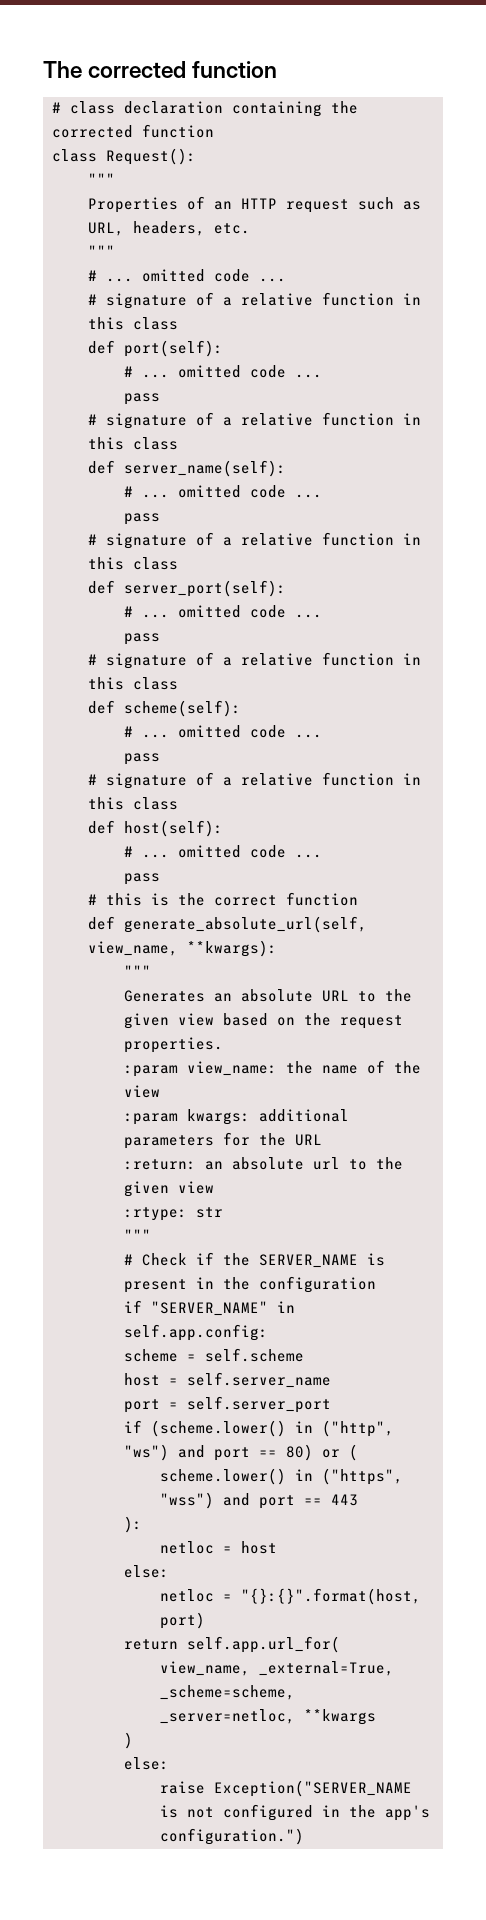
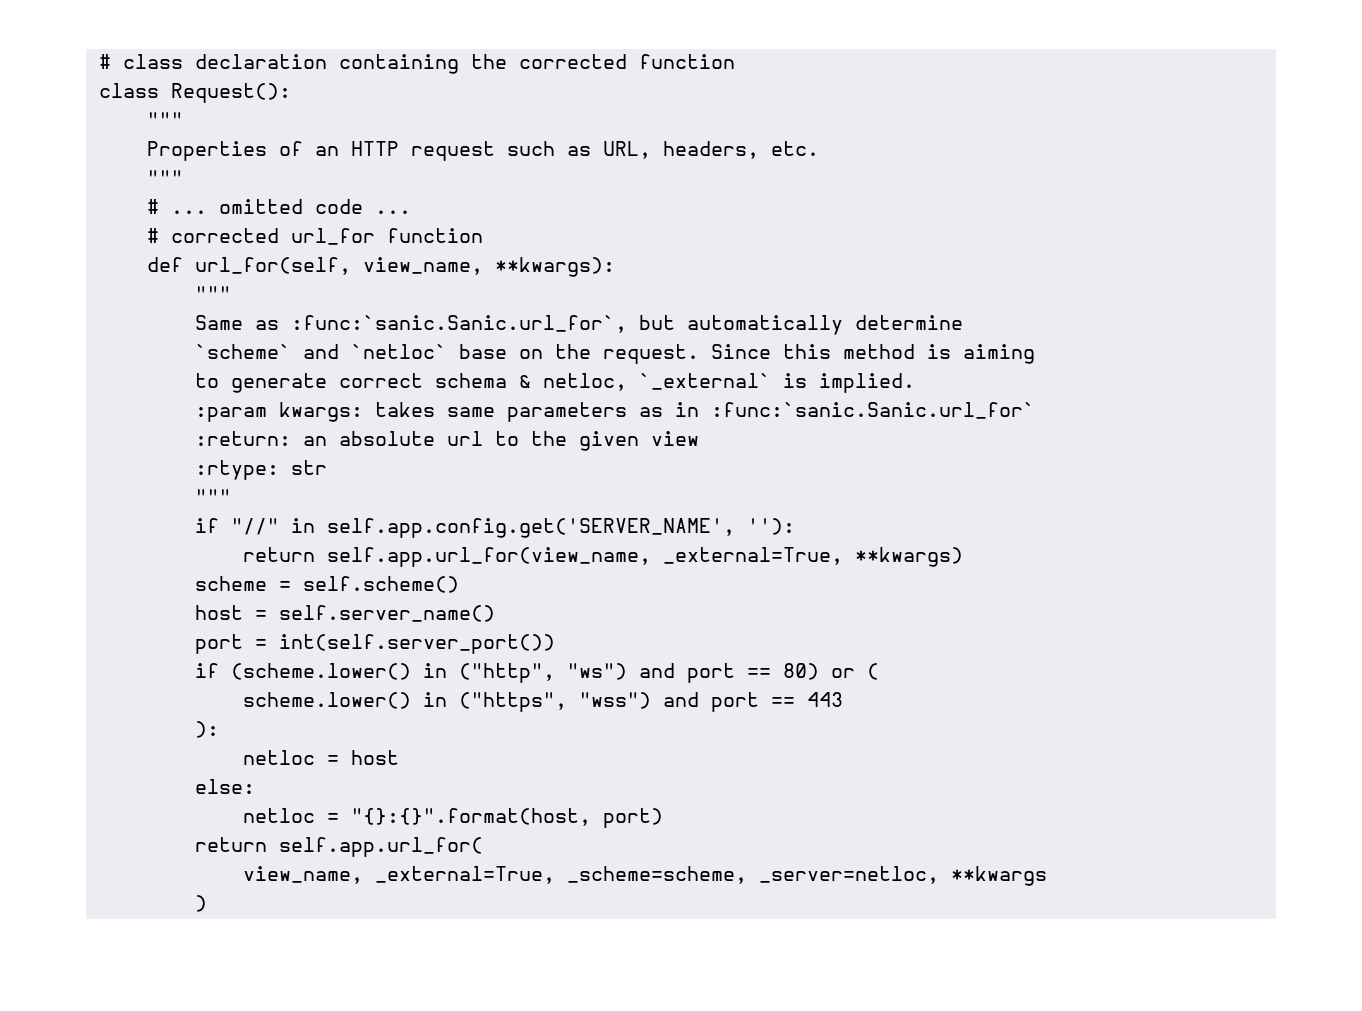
[43,61,278,78] The corrected function // -> (99, 61) none
[105,292,421,309] [87,317,178,330] [87,340,223,357] [123,365,322,378] [123,393,160,405] [87,412,421,429] [87,437,178,450] [87,460,286,477] [123,485,322,498] [123,513,160,525] [87,532,421,549] [87,557,178,570] [87,580,286,597] [123,605,322,618] [123,633,160,645] [87,652,421,669] [87,677,178,690] [87,700,241,717] [123,725,322,738] [123,753,160,765] [87,772,421,789] [87,797,178,810] [87,820,223,837] [123,845,322,858] [123,873,160,885] [87,893,277,906] signature of a relative function in this class // def port(self): // # ... omitted code ... // pass // # signature of a relative function in this class // def server_name(self): // # ... omitted code ... // pass // # signature of a relative function in this class // def server_port(self): // # ... omitted code ... // pass // # signature of a relative function in this class // def scheme(self): // # ... omitted code ... // pass // # signature of a relative function in this class // def host(self): // # ... omitted code ... // pass // # this is the correct -> [171,228,376,245] corrected url_for
[123,916,367,933] generate_absolute_url(self, -> [195,257,352,275] url_for(self,
[123,989,412,1002] [123,1013,403,1029] [123,1037,223,1053] [123,1060,421,1077] [123,1085,160,1098] [123,1109,349,1125] [123,1132,322,1149] Generates an absolute URL to the given view based on the request properties. // :param view_name: the name of the view // :param kwargs: additional parameters for the URL -> [195,315,964,335] [195,344,1036,364] [195,373,916,393] [195,402,1036,422] Same as :func:`sanic.Sanic.url_for`, but automatically determine // `scheme` and `netloc` base on the request. Since this method is aiming // to generate correct schema & netloc, `_external` is implied. // :param kwargs: takes same parameters as in :func:`sanic.Sanic.url_for`
[123,1252,385,1268] [123,1276,376,1293] [123,1300,295,1316] [123,1324,268,1341] # Check if the SERVER_NAME is present in the configuration // if "SERVER_NAME" in self.app.config: -> [195,518,796,538] [243,547,964,567] if "//" in self.app.config.get('SERVER_NAME', ''): // return self.app.url_for(view_name, _external=True, **kwargs)
[204,1348,304,1362] self.scheme -> [303,576,460,593] self.scheme()
[186,1372,331,1388] self.server_name -> [279,605,496,622] self.server_name()
[186,1396,331,1413] self.server_port -> [279,634,556,654] int(self.server_port())
[123,1757,169,1770] [159,1780,412,1797] [159,1804,430,1821] [159,1828,304,1845] // else: // raise Exception("SERVER_NAME is not configured in the app's configuration.") -> (208, 903) none

